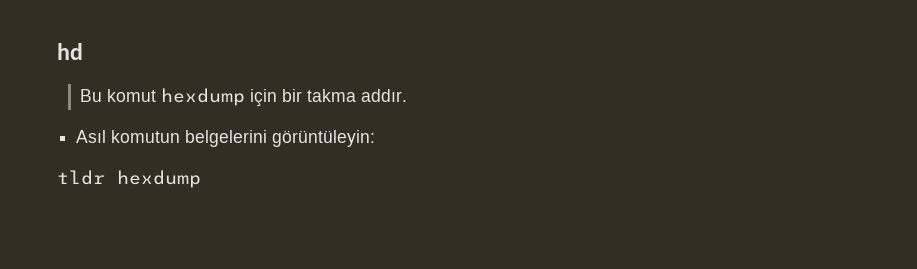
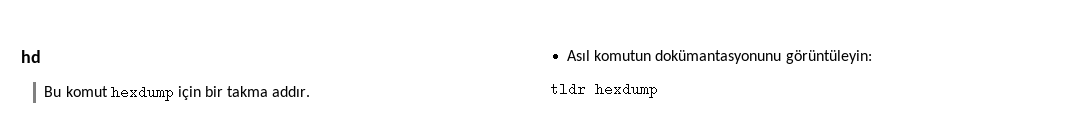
[185,130,268,147] belgelerini -> [655,50,782,64] dokümantasyonunu

